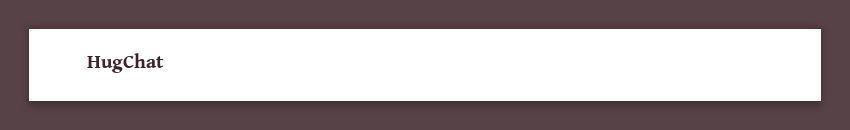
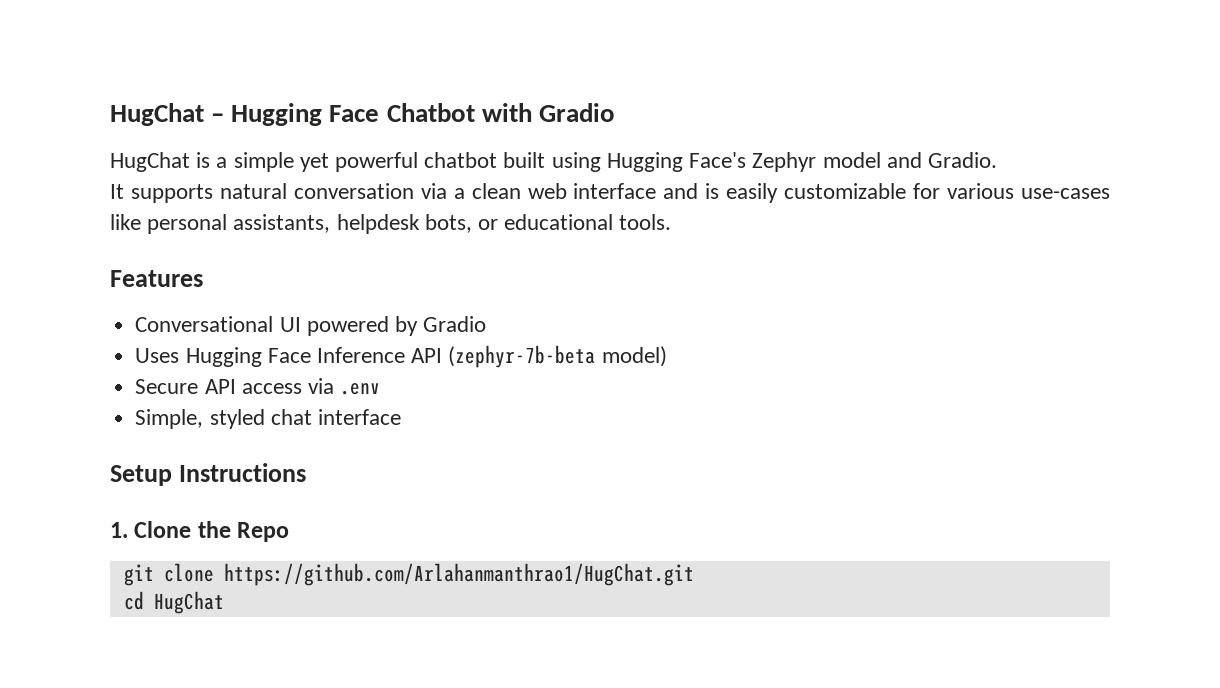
[87,53,164,73] HugChat -> [110,103,615,126] [110,152,997,172] [110,183,1110,203] [110,214,672,234] [110,270,203,287] [135,316,487,336] [135,345,667,368] [135,378,381,395] [135,409,401,429] [110,463,306,486] [110,521,290,542] [123,563,694,586] [123,591,224,614] HugChat – Hugging Face Chatbot with Gradio // HugChat is a simple yet powerful chatbot built using Hugging Face's Zephyr model and Gradio. // It supports natural conversation via a clean web interface and is easily customizable for various use-cases like personal assistants, helpdesk bots, or educational tools. // Features // Conversational UI powered by Gradio // Uses Hugging Face Inference API (zephyr-7b-beta model) // Secure API access via .env // Simple, styled chat interface // Setup Instructions // 1. Clone the Repo // git clone https://github.com/Arlahanmanthrao1/HugChat.git // cd HugChat

